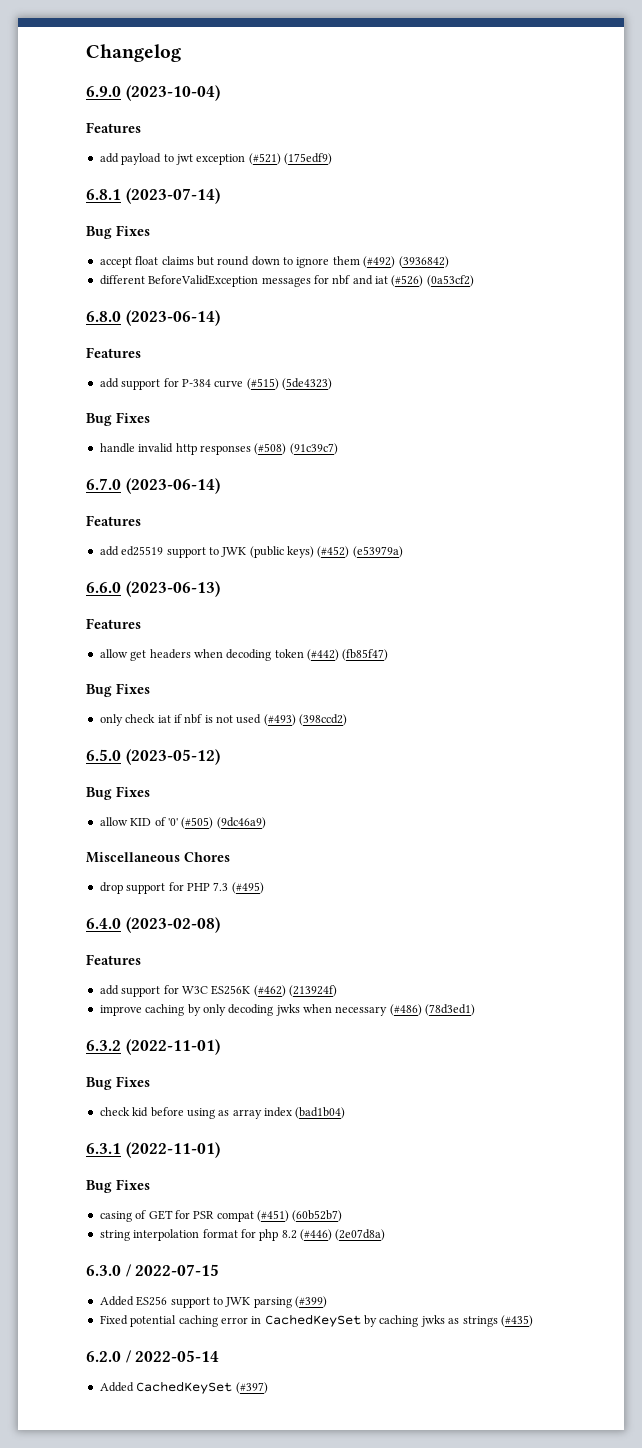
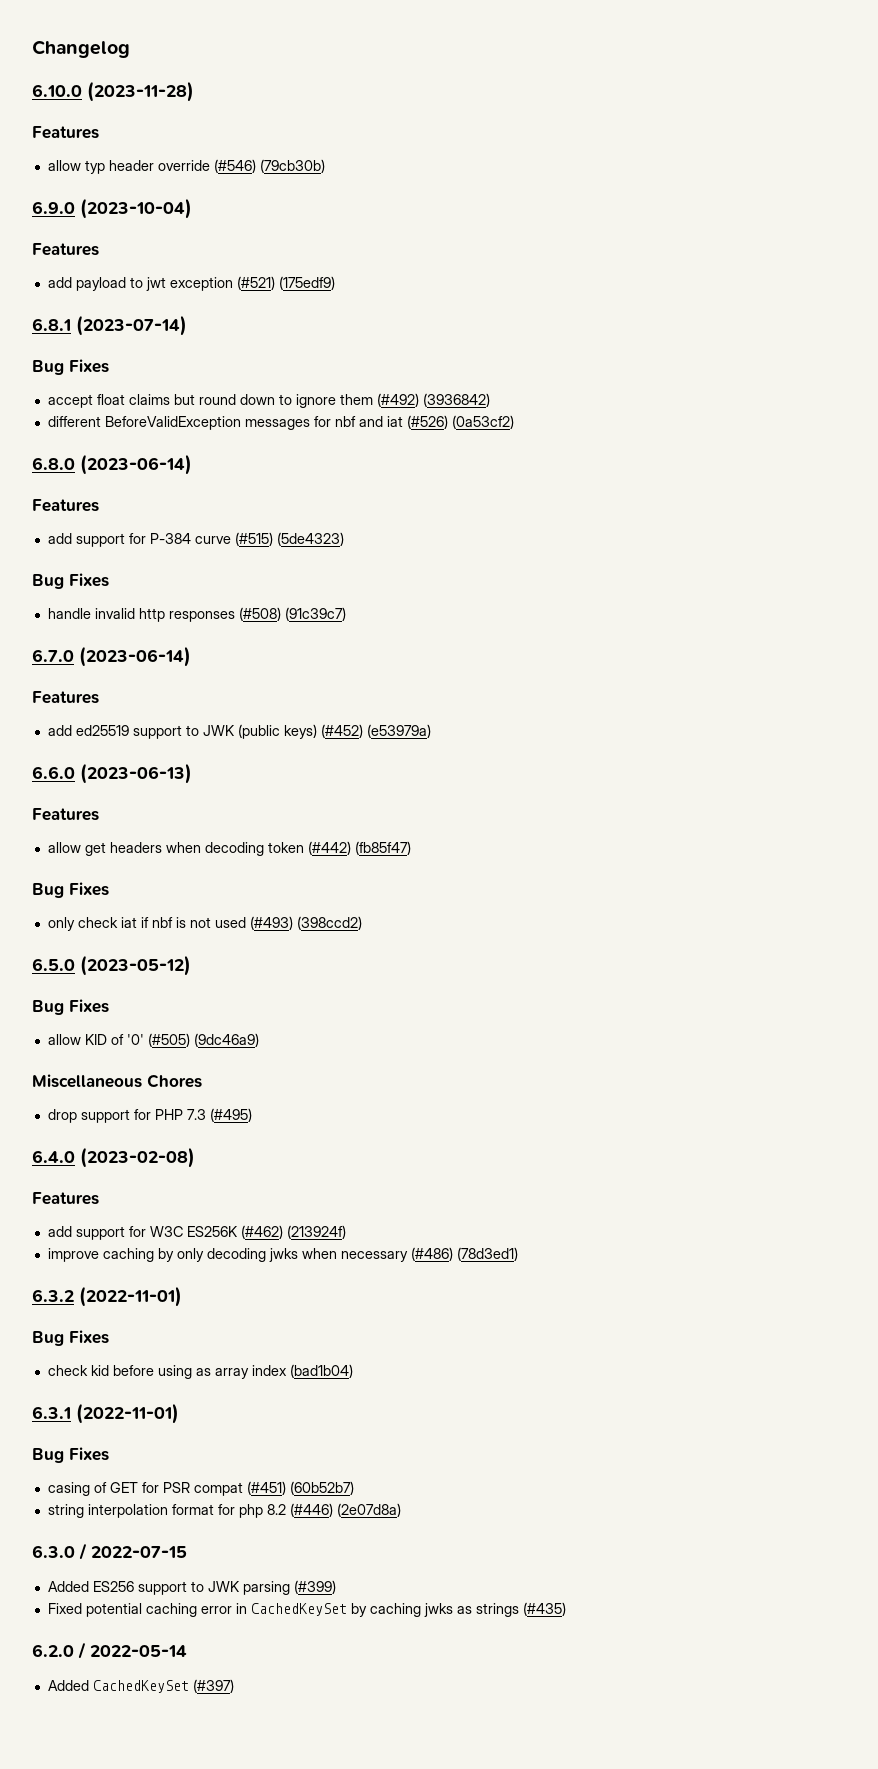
(181, 53) none -> [32,81,194,102] [32,126,99,139] [47,159,325,174] // 6.10.0 (2023-11-28) // Features // allow typ header override (#546) (79cb30b)

